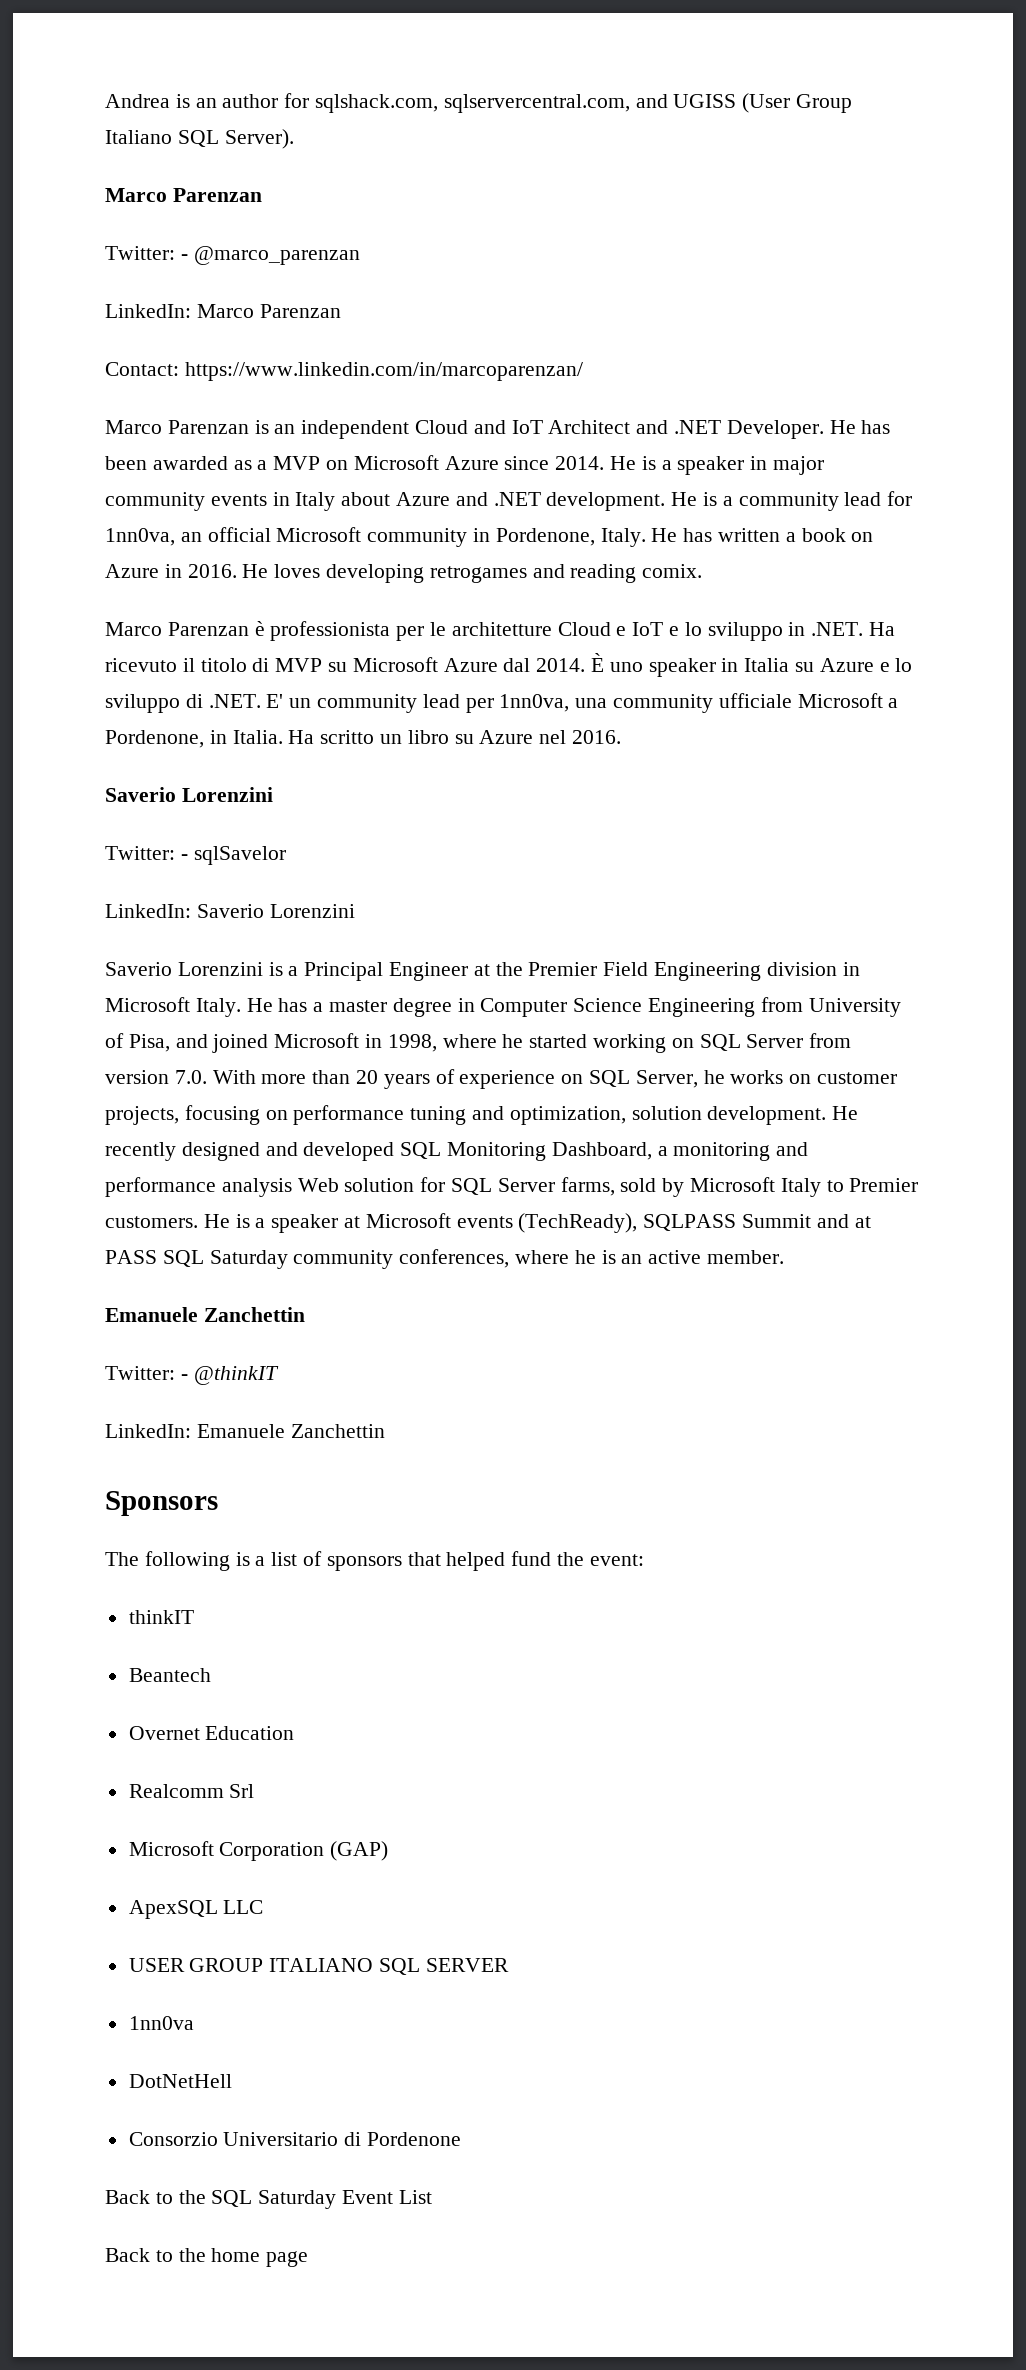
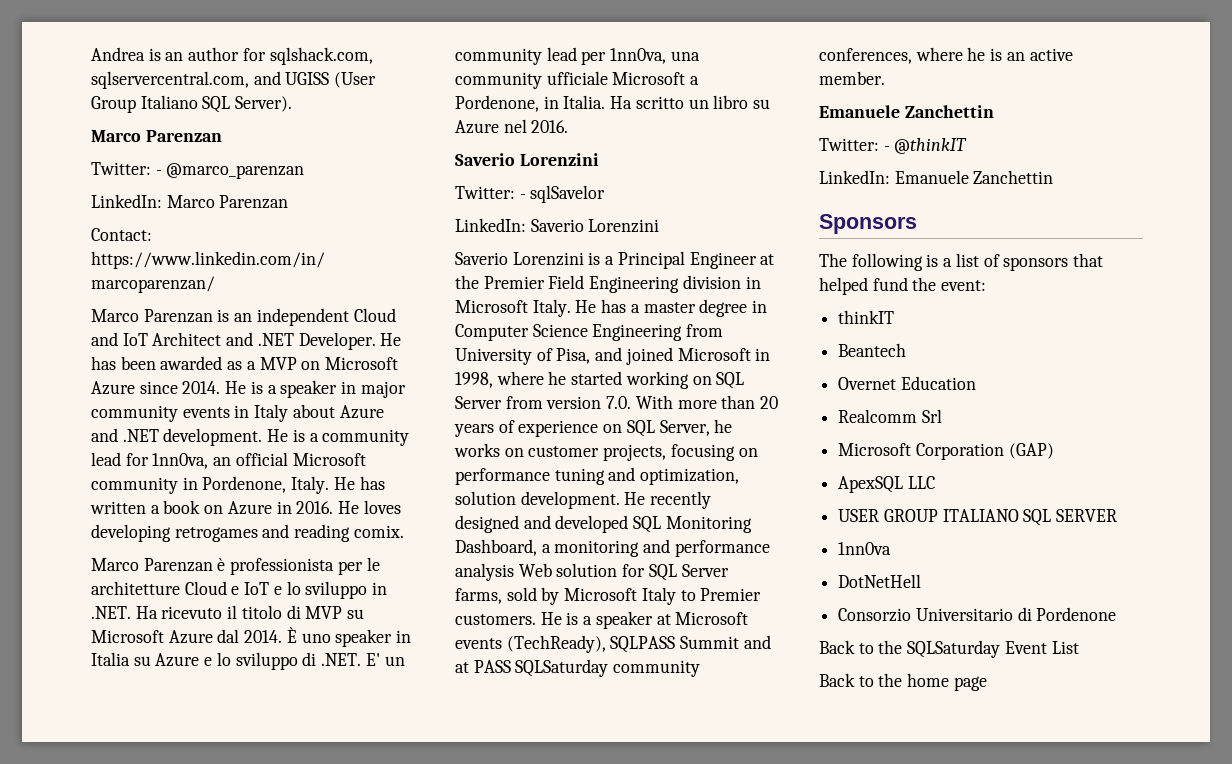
[162,1250,288,1269] SQL Saturday -> [515,659,609,677] SQLSaturday
[211,2190,337,2209] SQL Saturday -> [907,640,1001,658] SQLSaturday

